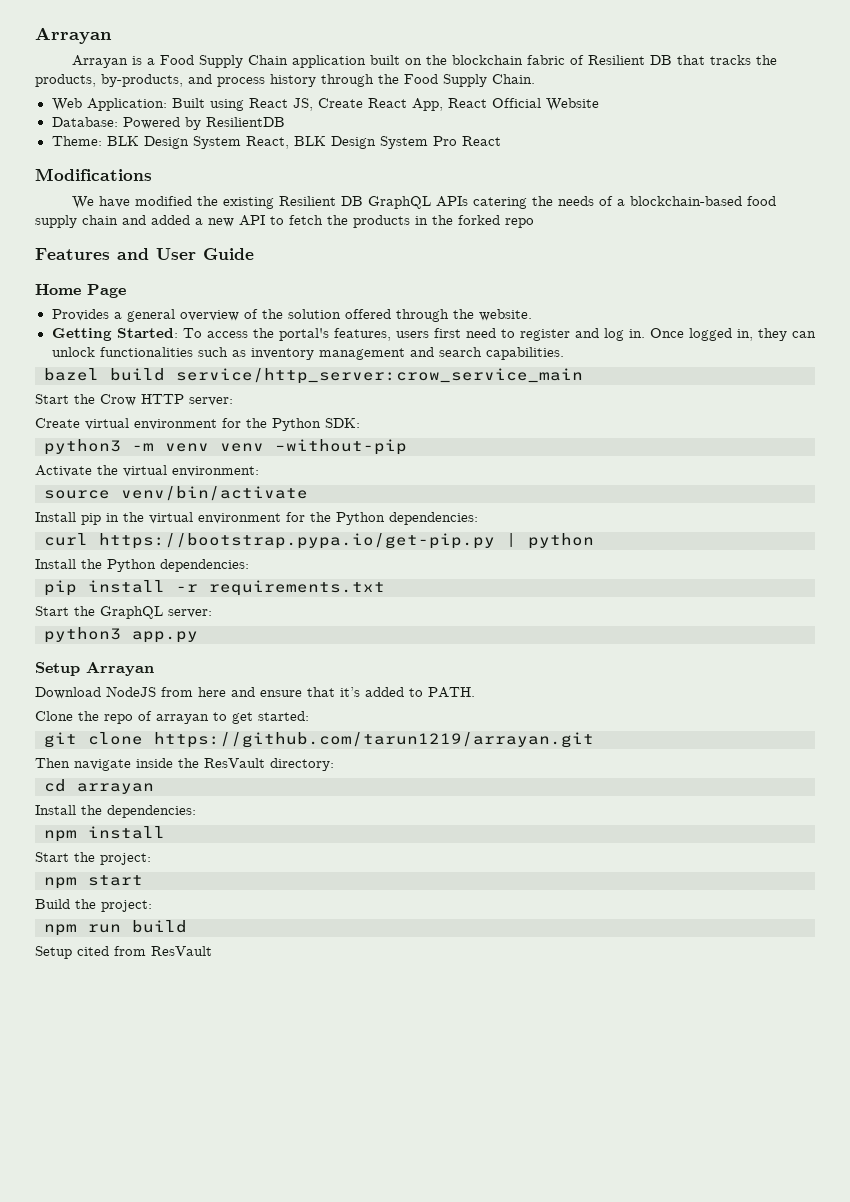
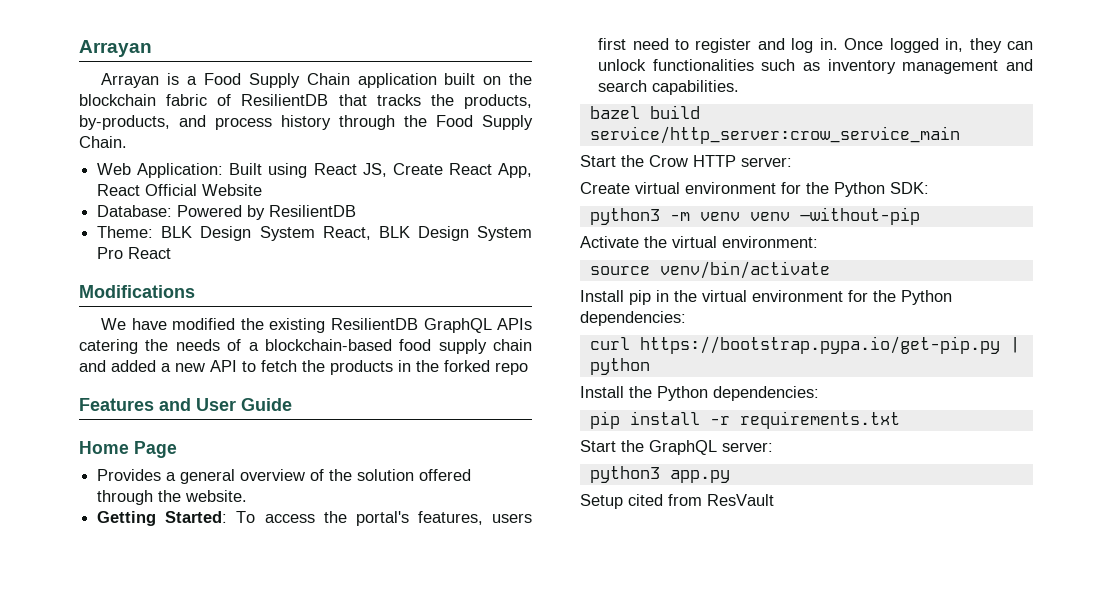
[587,55,672,65] Resilient DB -> [241,94,329,106] ResilientDB
[278,196,363,206] Resilient DB -> [330,318,418,330] ResilientDB
[35,662,154,676] [35,686,475,699] [35,711,309,724] [44,732,594,748] [35,758,334,771] [44,779,154,794] [35,805,196,818] [44,826,165,842] [35,852,151,865] [44,875,143,889] [35,899,152,912] [44,920,187,936] // Setup Arrayan // Download NodeJS from here and ensure that it’s added to PATH. // Clone the repo of arrayan to get started: // git clone https://github.com/tarun1219/arrayan.git // Then navigate inside the ResVault directory: // cd arrayan // Install the dependencies: // npm install // Start the project: // npm start // Build the project: // npm run build -> (730, 476) none

